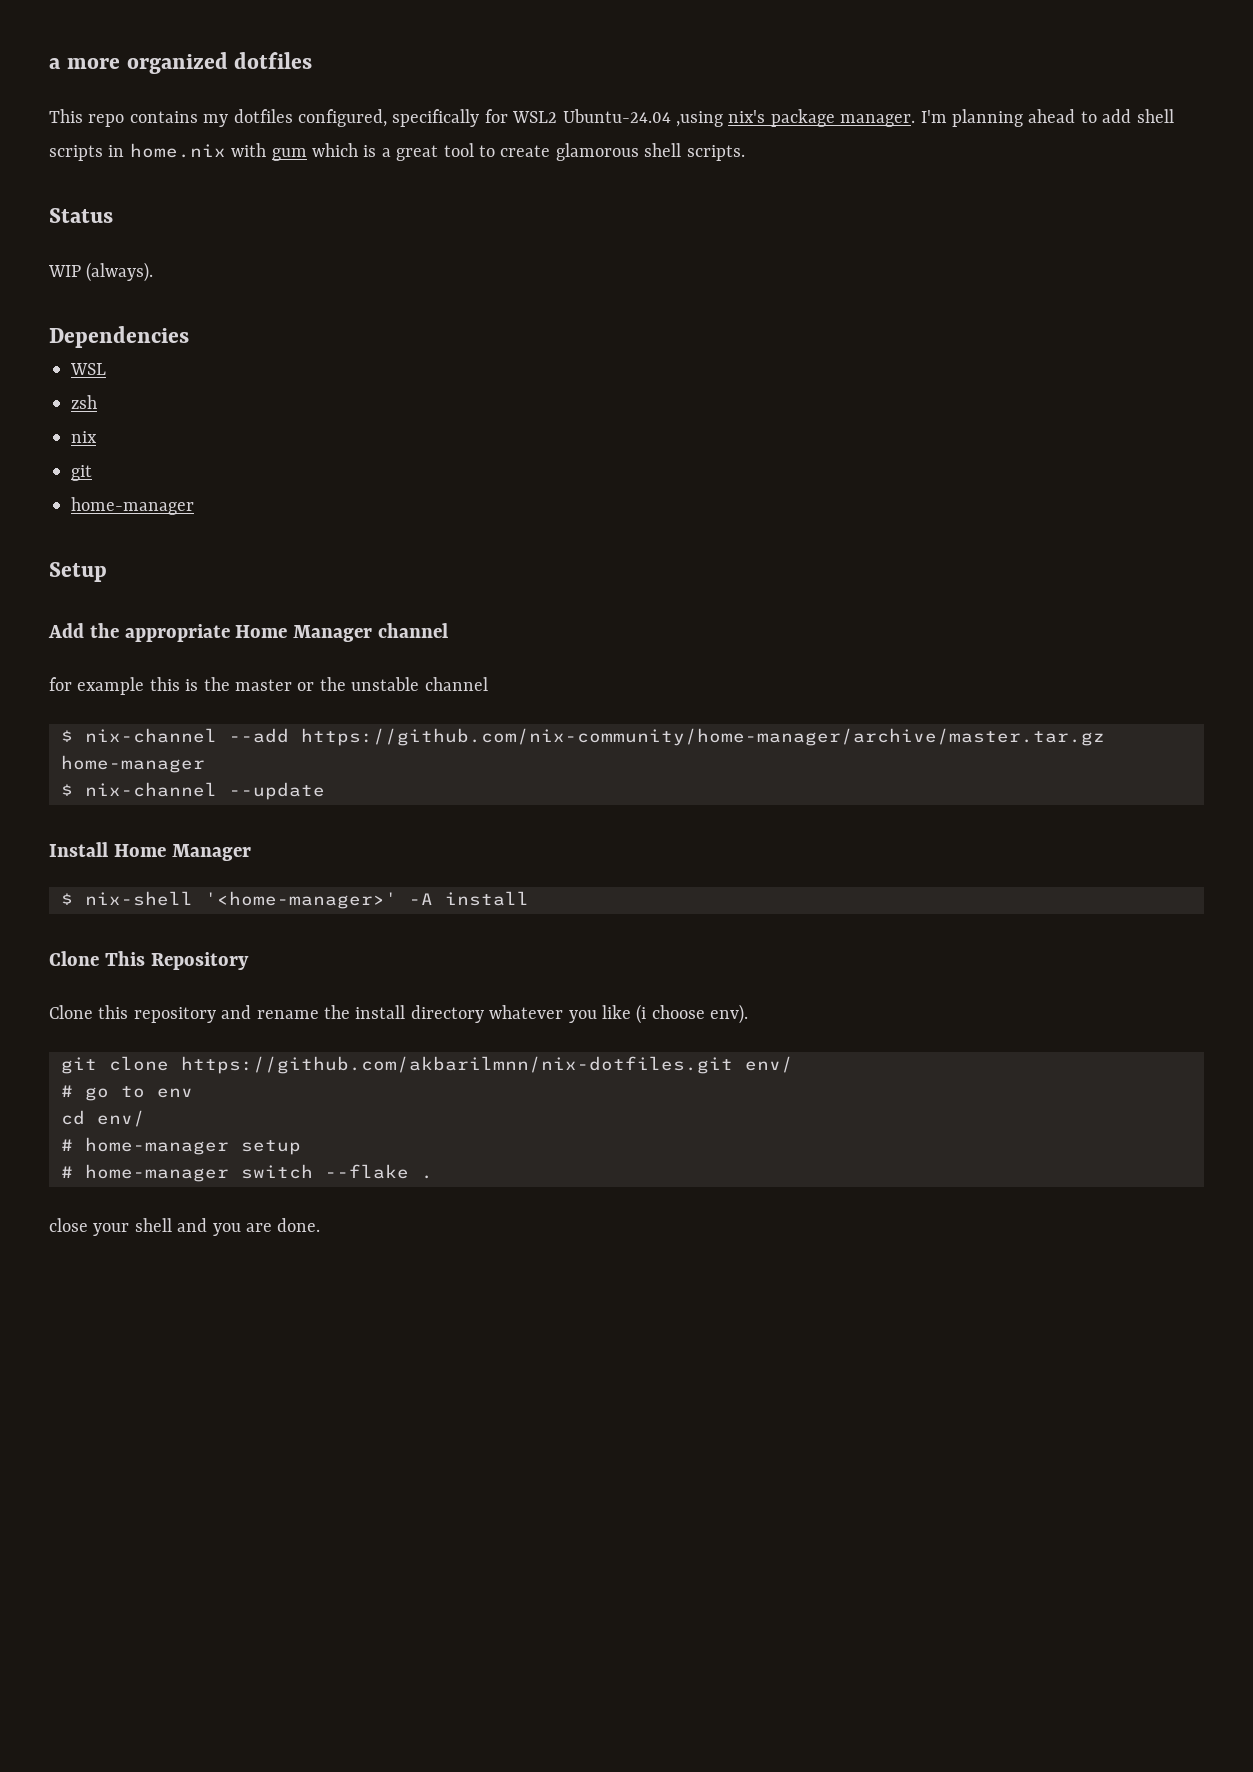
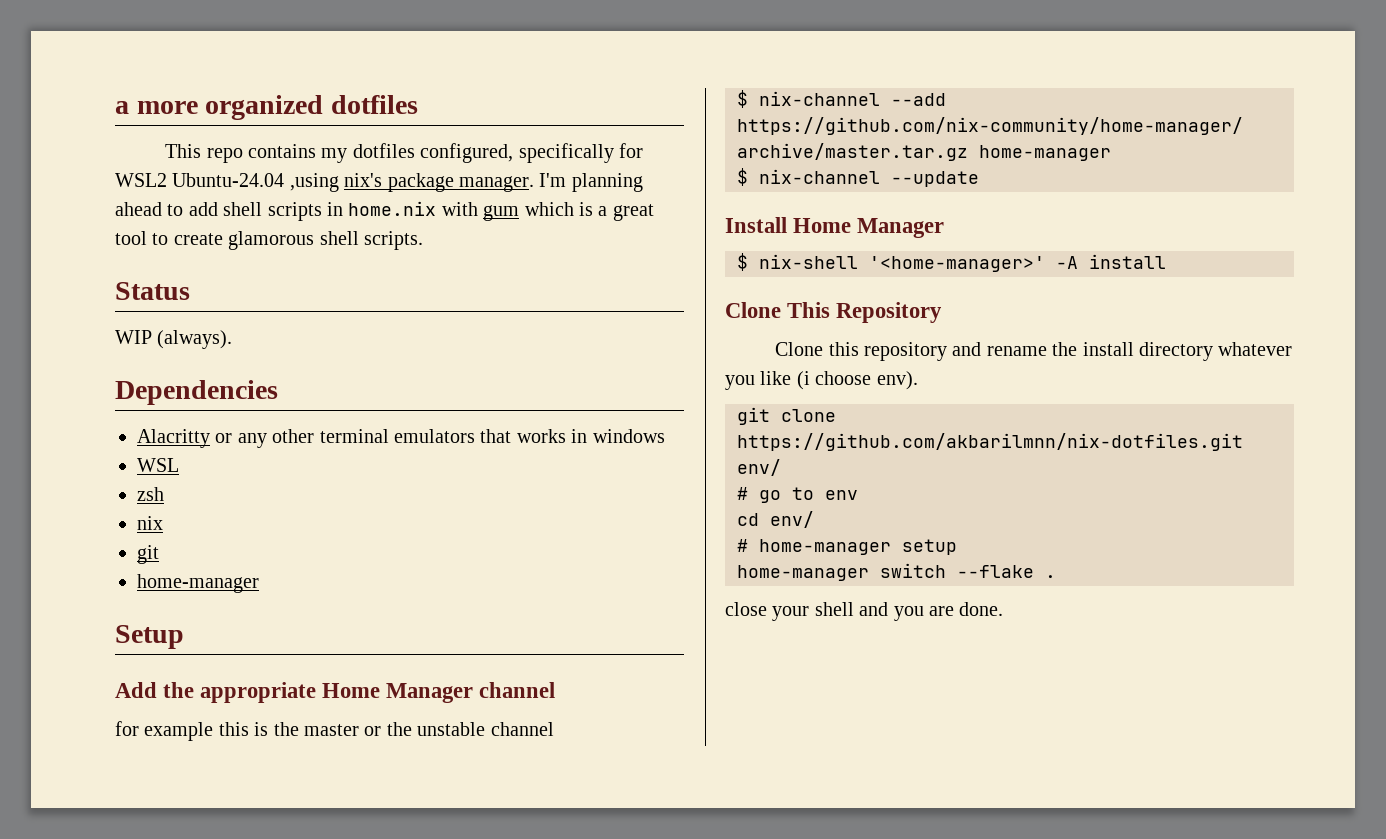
(189, 337) none -> [137,429,665,448] // Alacritty or any other terminal emulators that works in windows
[61,1166,73,1178] # -> (957, 547) none

